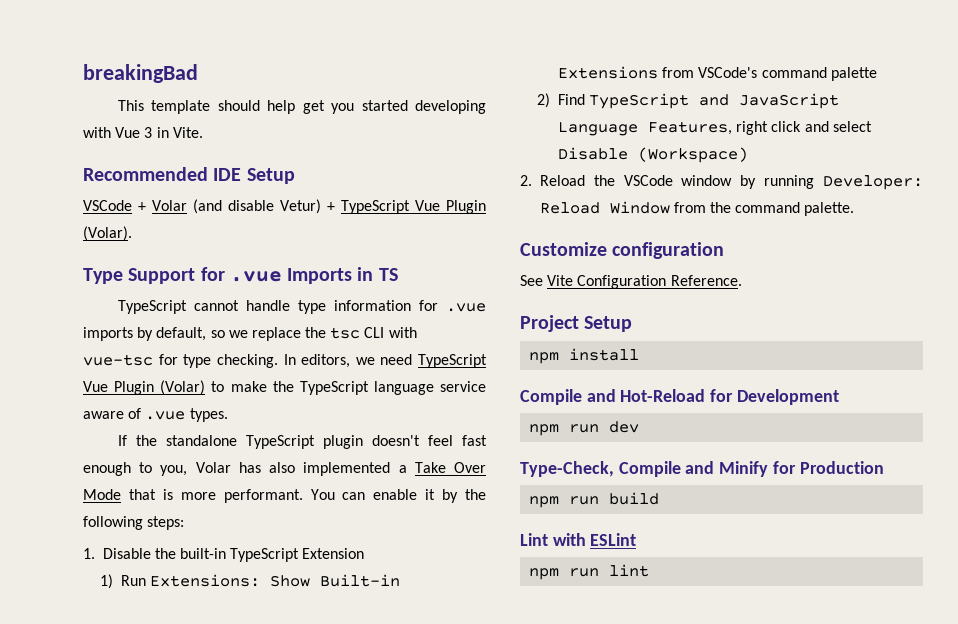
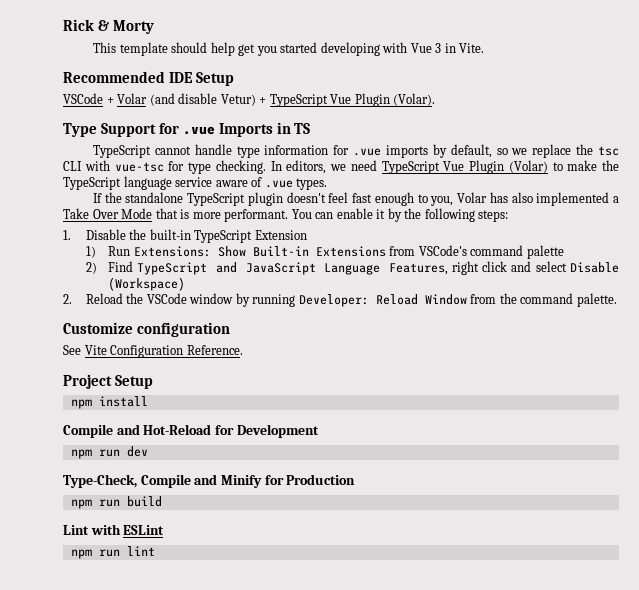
[83,64,198,83] breakingBad -> [63,19,155,34] Rick & Morty

